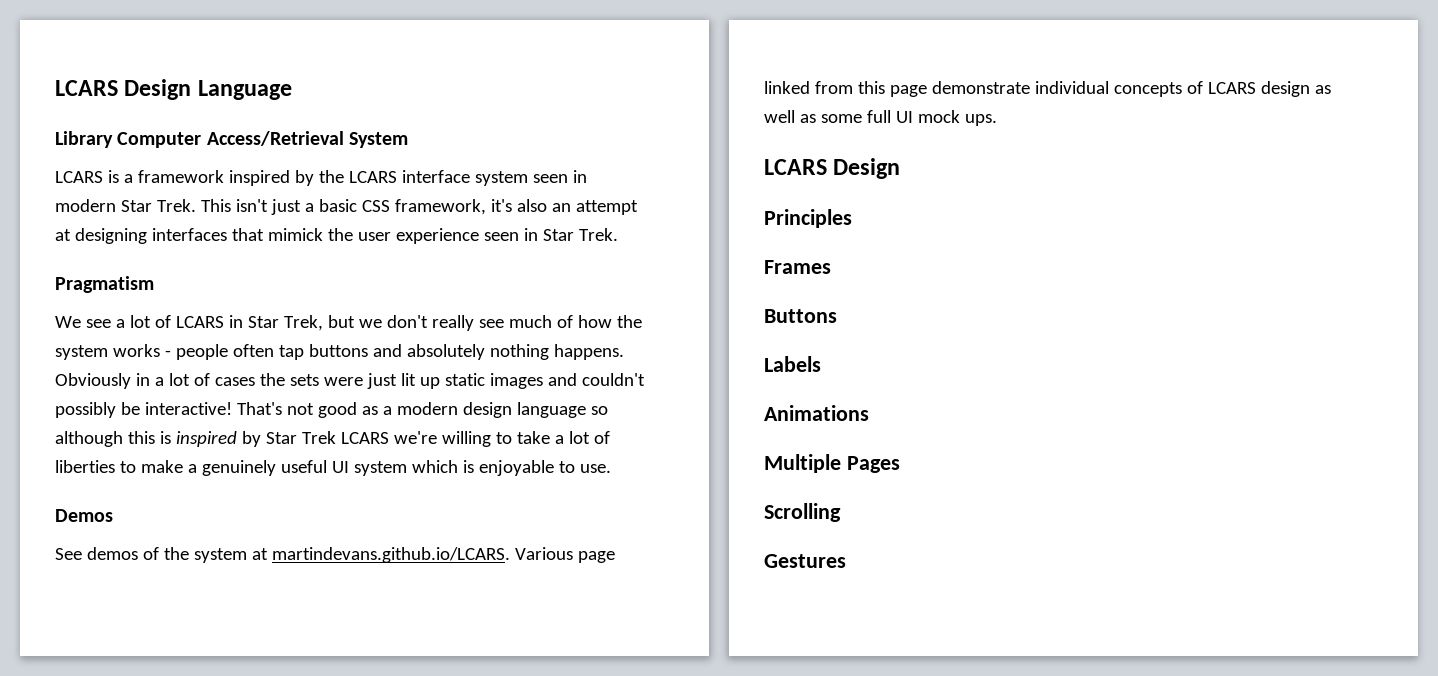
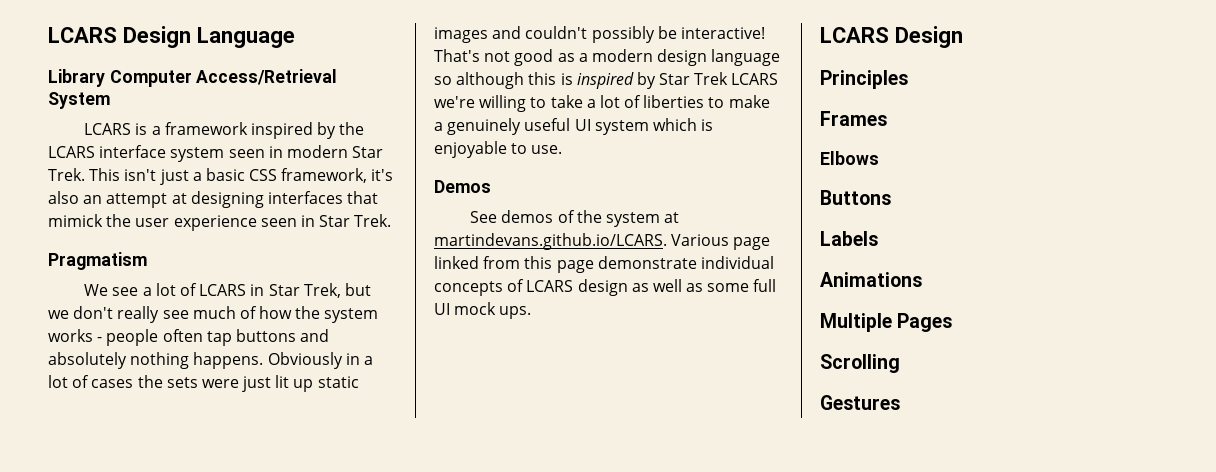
(831, 267) none -> [820,151,879,165] // Elbows

